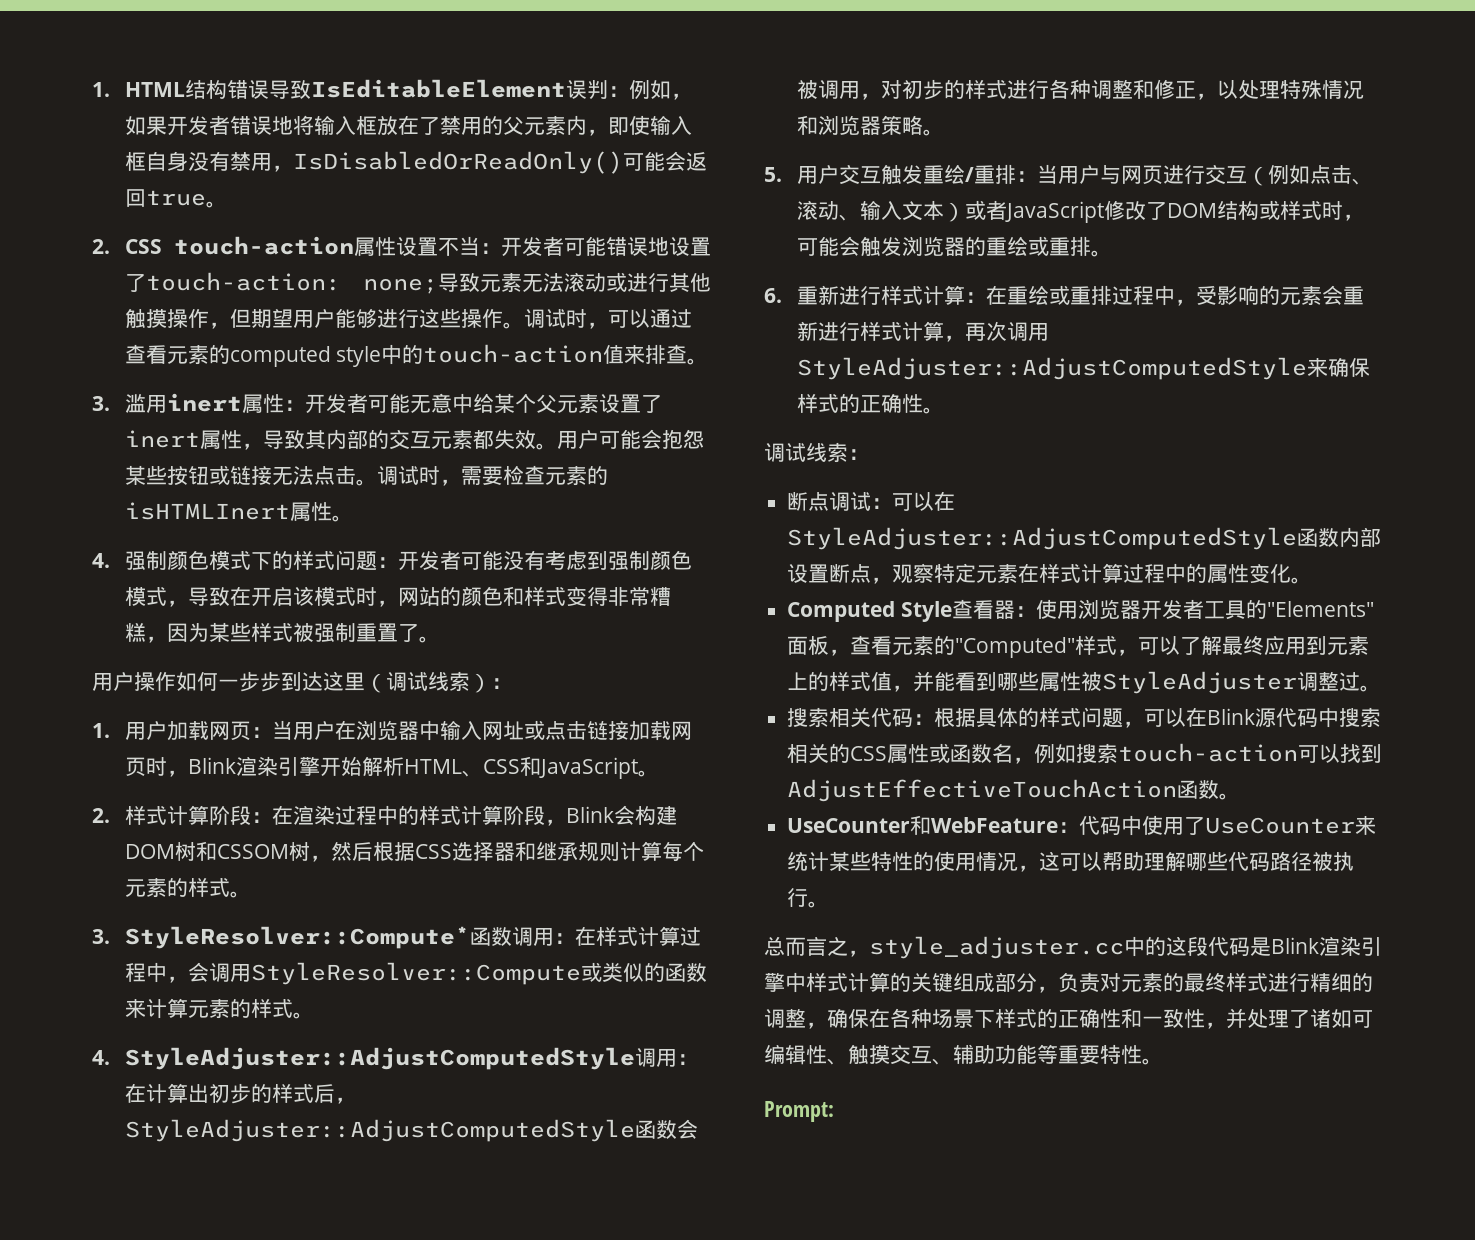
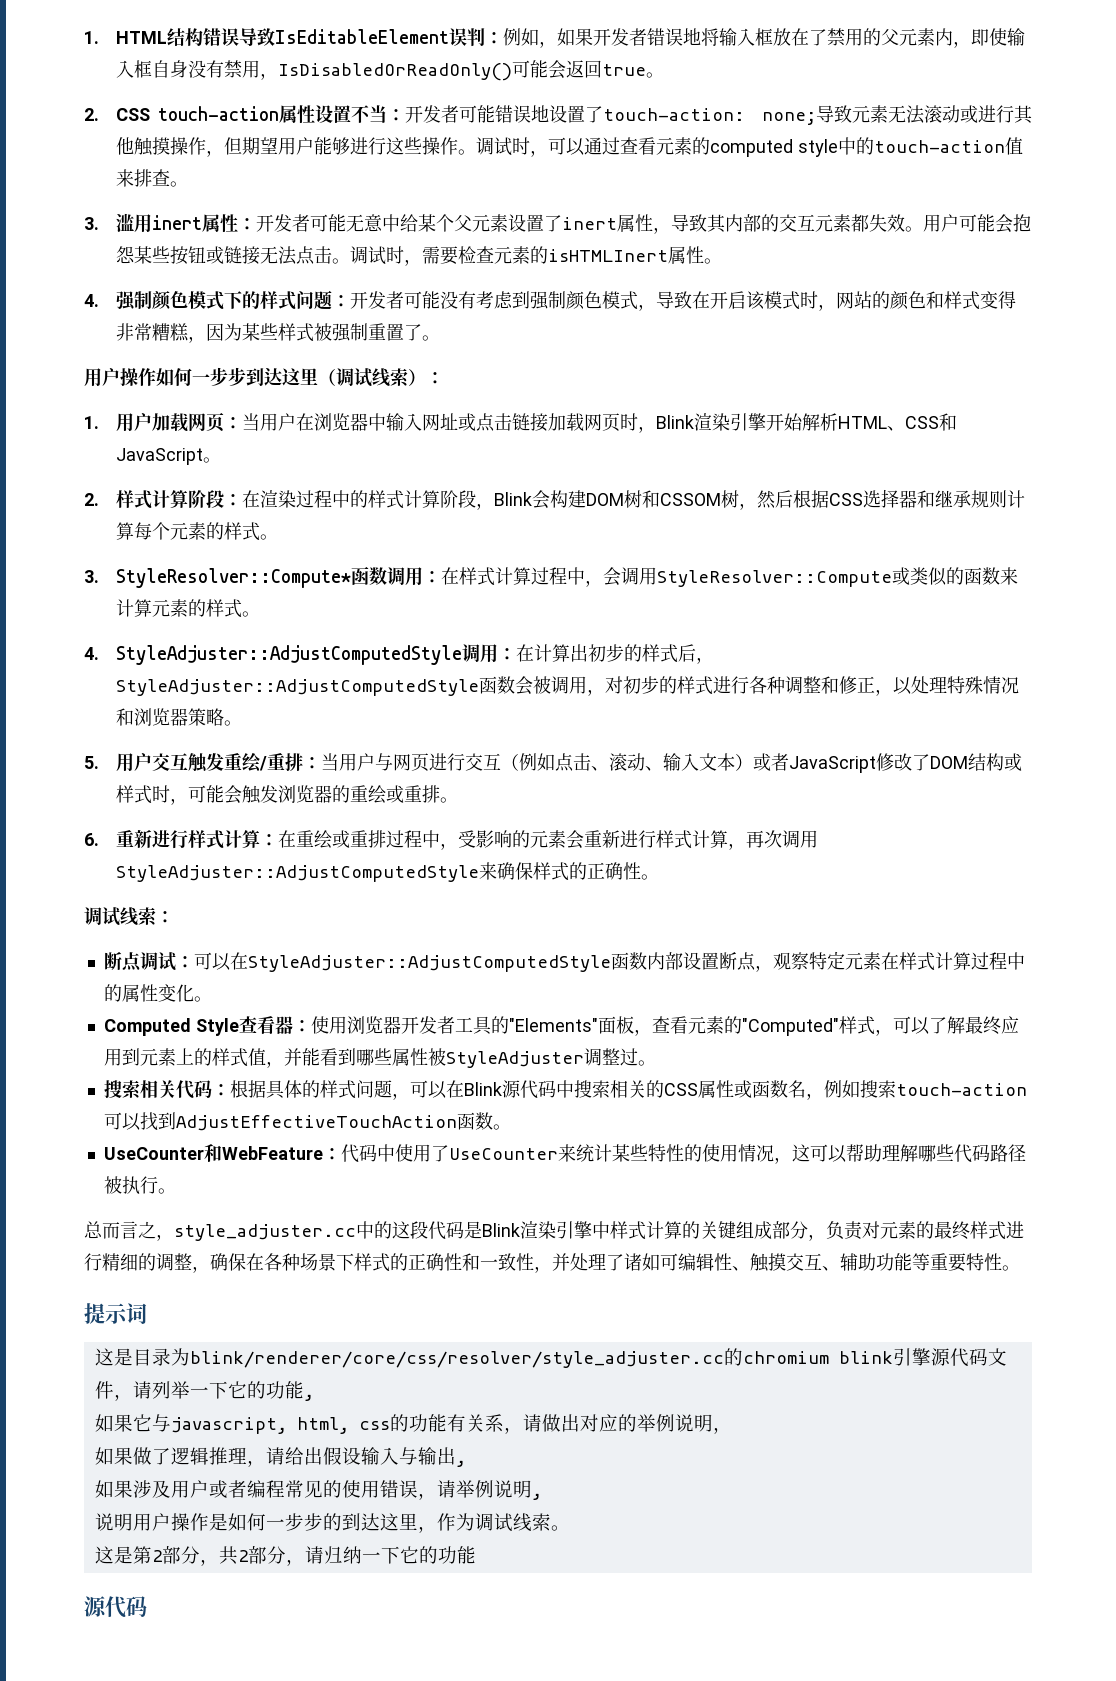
[764,1101,834,1122] Prompt: -> [84,1303,147,1324] [94,1348,1007,1368] [94,1381,314,1401] [94,1414,732,1434] [94,1447,466,1467] [94,1480,542,1500] [94,1513,570,1533] [94,1546,476,1566] [84,1596,147,1618] 提示词 // 这是目录为blink/renderer/core/css/resolver/style_adjuster.cc的chromium blink引擎源代码文件，请列举一下它的功能, // 如果它与javascript, html, css的功能有关系，请做出对应的举例说明， // 如果做了逻辑推理，请给出假设输入与输出, // 如果涉及用户或者编程常见的使用错误，请举例说明, // 说明用户操作是如何一步步的到达这里，作为调试线索。 // 这是第2部分，共2部分，请归纳一下它的功能 // 源代码

